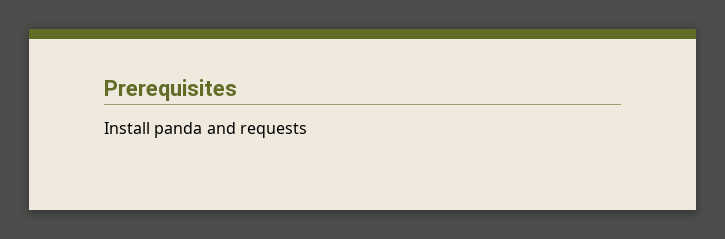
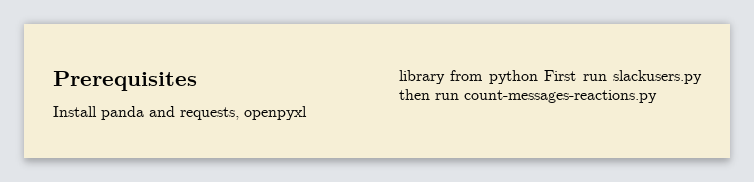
[239,123,307,138] requests -> [180,106,307,120] [399,70,702,84] [399,89,657,103] requests, openpyxl library from python First run slackusers.py then run count-messages-reactions.py

